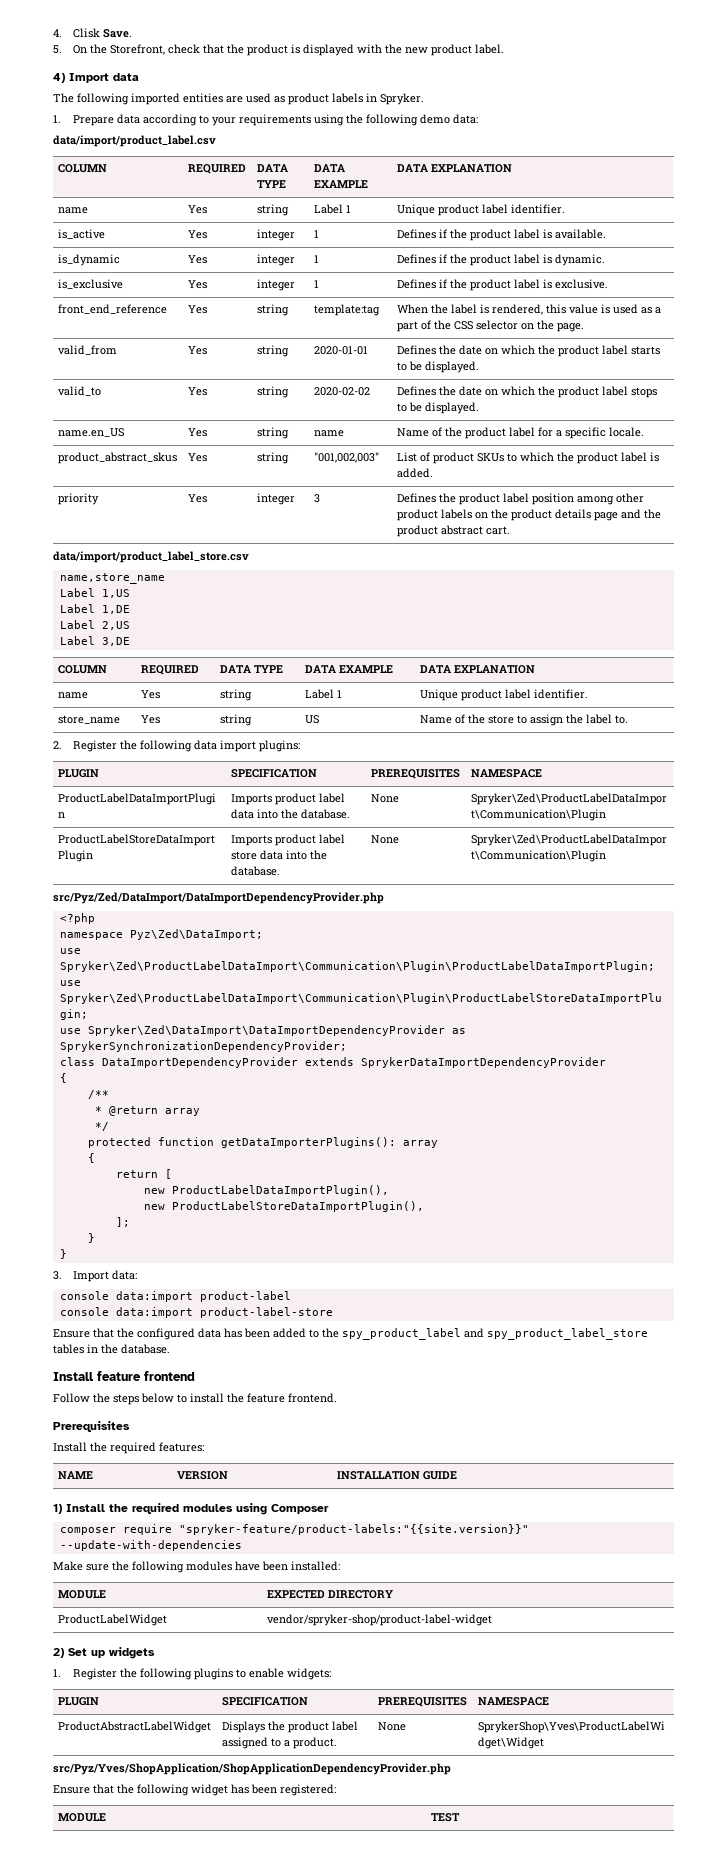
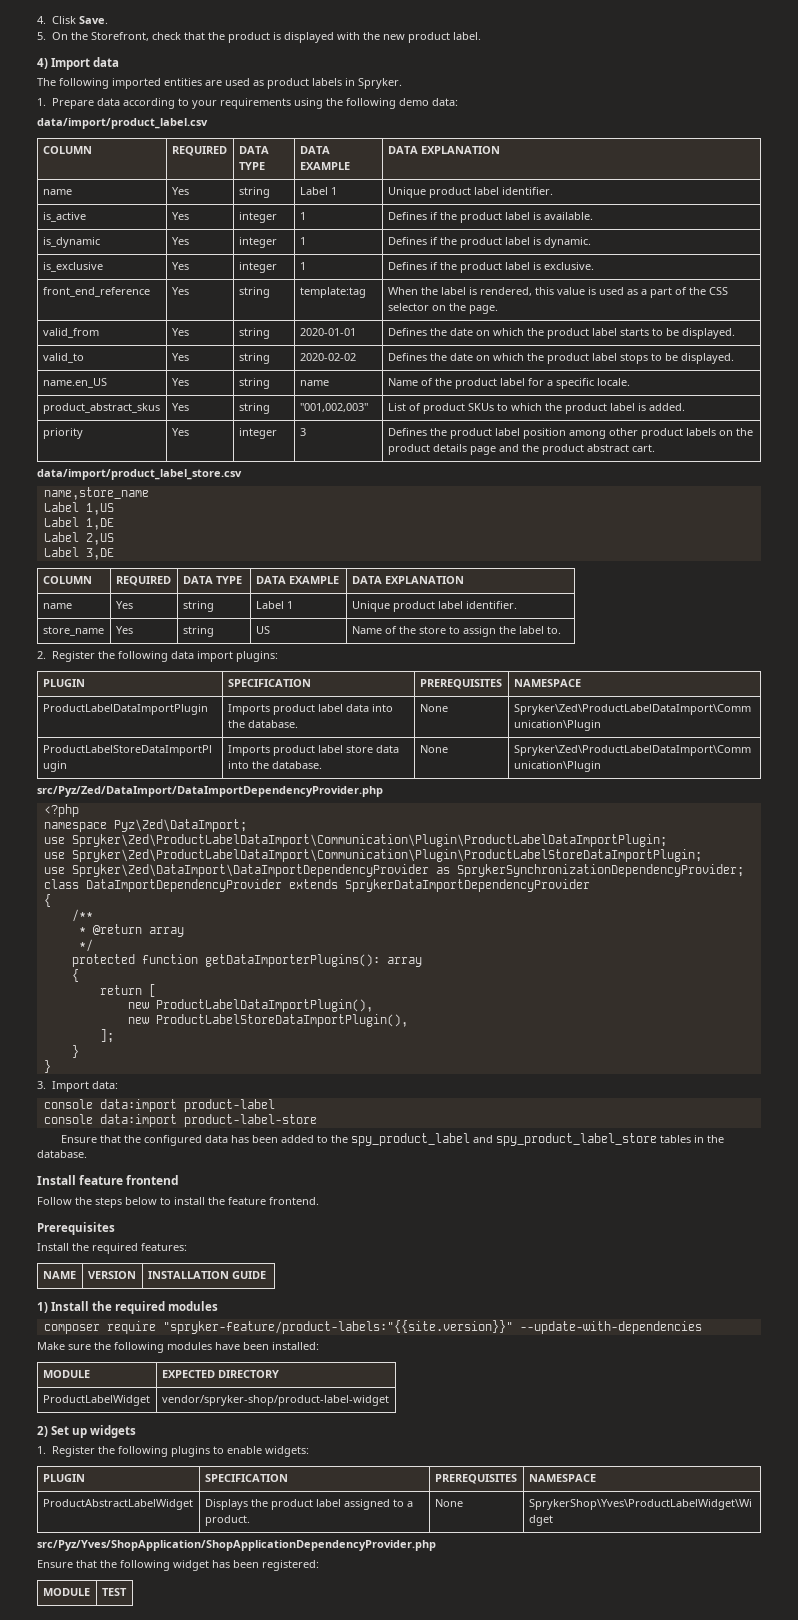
[236,1503,329,1515] using Composer -> (219, 1306) none

